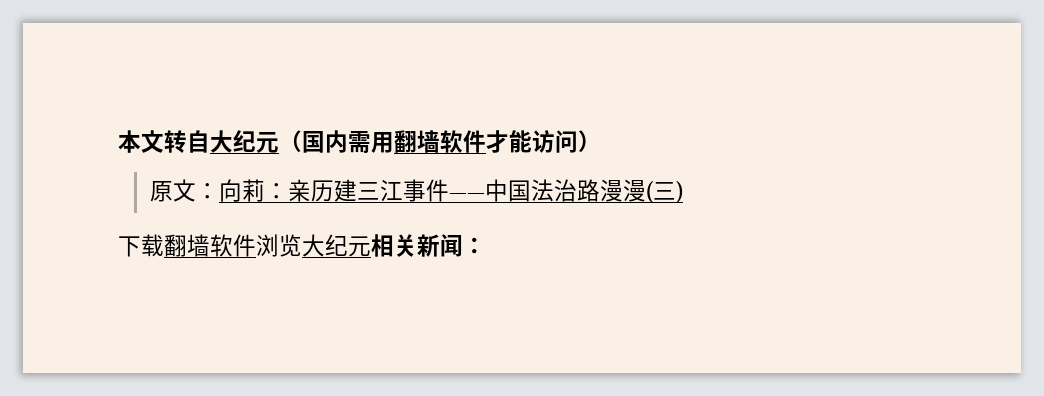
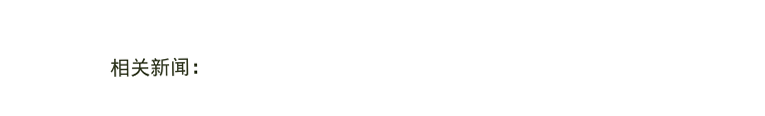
[118,130,601,153] [149,179,683,203] [118,234,371,257] 本文转自大纪元（国内需用翻墙软件才能访问） // 原文：向莉：亲历建三江事件——中国法治路漫漫(三) // 下载翻墙软件浏览大纪元 -> (109, 67) none

